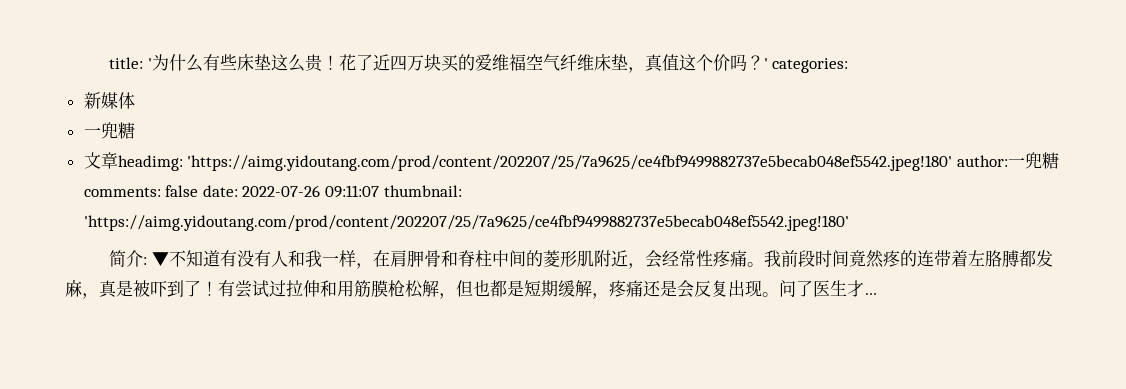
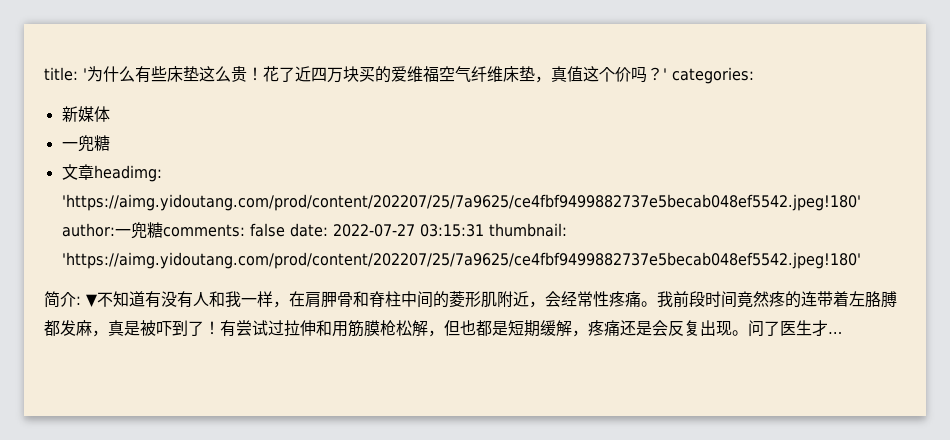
[242,185,380,198] 2022-07-26 09:11:07 -> [332,224,484,237] 2022-07-27 03:15:31

